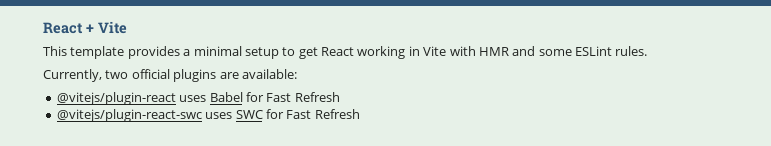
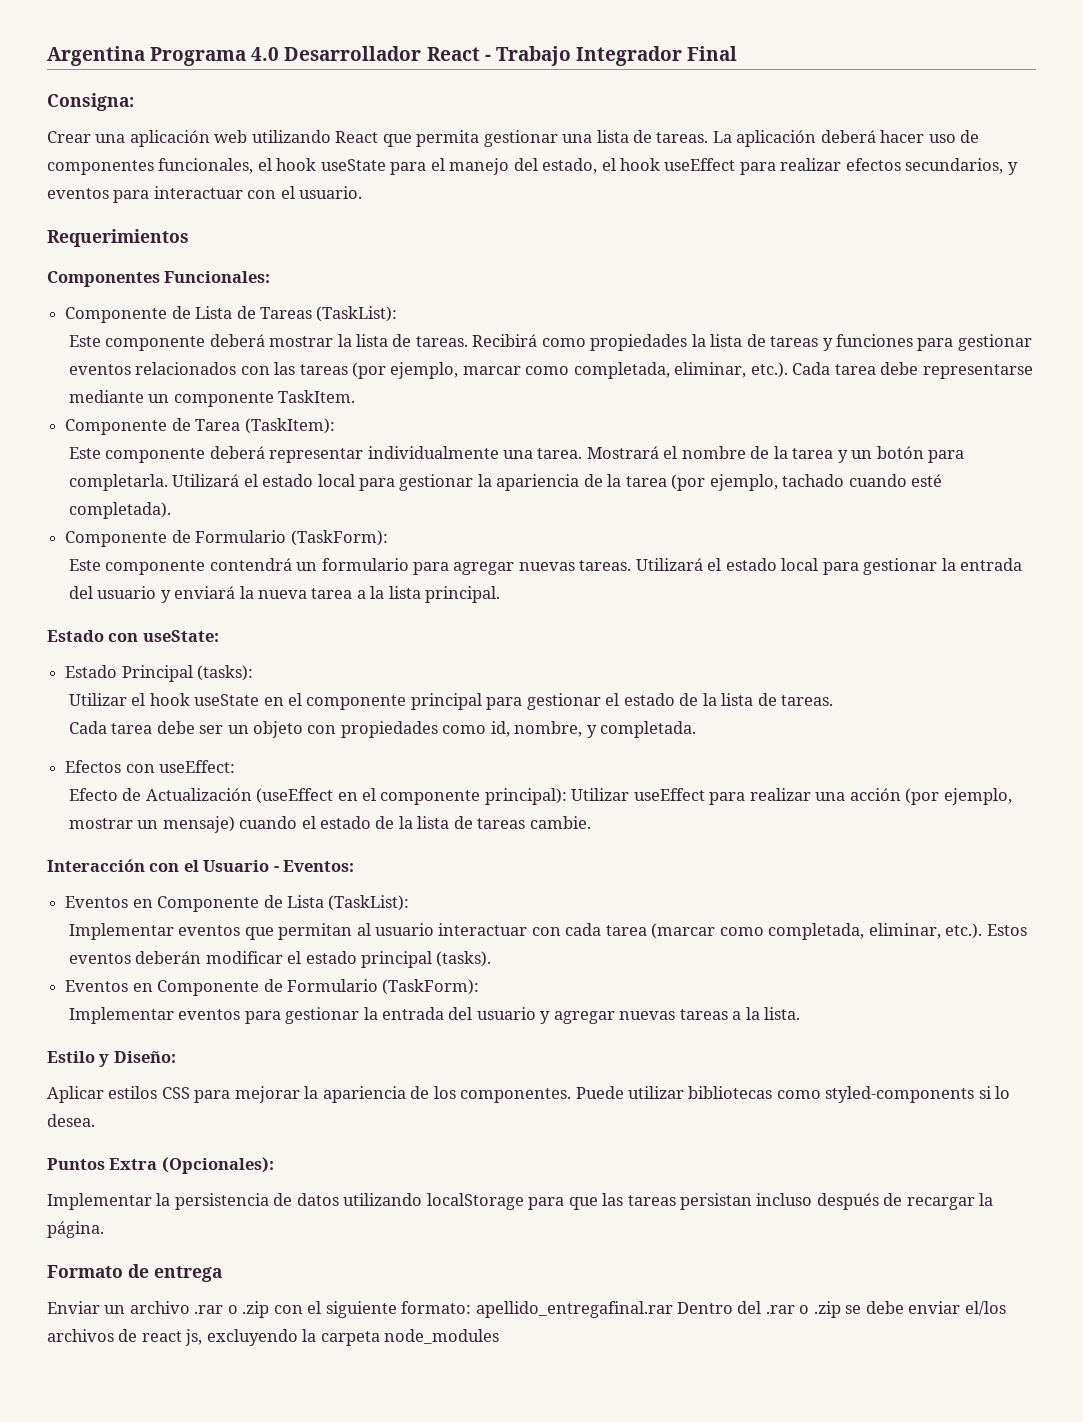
[43,21,127,34] [43,46,648,59] [43,69,297,82] [56,92,340,105] [56,109,360,122] React + Vite // This template provides a minimal setup to get React working in Vite with HMR and some ESLint rules. // Currently, two official plugins are available: // @vitejs/plugin-react uses Babel for Fast Refresh // @vitejs/plugin-react-swc uses SWC for Fast Refresh -> [47,46,738,66] [47,93,134,111] [47,130,980,147] [47,158,1018,175] [47,186,363,203] [47,229,189,247] [47,271,271,287] [65,306,398,323] [68,334,1032,351] [68,362,1033,379] [68,390,356,407] [65,418,335,435] [68,446,965,463] [68,474,943,491] [68,502,171,519] [65,530,388,547] [68,558,1023,575] [68,586,501,603] [47,630,219,642] [65,665,254,682] [68,693,834,710] [68,721,697,738] [65,760,236,773] [68,788,1012,805] [68,816,591,833] [47,859,355,872] [65,895,410,912] [68,923,1027,940] [68,951,492,968] [65,979,480,996] [68,1007,801,1024] [47,1051,176,1067] [47,1086,1011,1103] [47,1114,95,1127] [47,1157,274,1174] [47,1193,994,1210] [47,1221,104,1238] [47,1264,222,1282] [47,1301,1006,1318] [47,1329,500,1346] Argentina Programa 4.0 Desarrollador React - Trabajo Integrador Final // Consigna: // Crear una aplicación web utilizando React que permita gestionar una lista de tareas. La aplicación deberá hacer uso de componentes funcionales, el hook useState para el manejo del estado, el hook useEffect para realizar efectos secundarios, y eventos para interactuar con el usuario. // Requerimientos // Componentes Funcionales: // Componente de Lista de Tareas (TaskList): // Este componente deberá mostrar la lista de tareas. Recibirá como propiedades la lista de tareas y funciones para gestionar eventos relacionados con las tareas (por ejemplo, marcar como completada, eliminar, etc.). Cada tarea debe representarse mediante un componente TaskItem. // Componente de Tarea (TaskItem): // Este componente deberá representar individualmente una tarea. Mostrará el nombre de la tarea y un botón para completarla. Utilizará el estado local para gestionar la apariencia de la tarea (por ejemplo, tachado cuando esté completada). // Componente de Formulario (TaskForm): // Este componente contendrá un formulario para agregar nuevas tareas. Utilizará el estado local para gestionar la entrada del usuario y enviará la nueva tarea a la lista principal. // Estado con useState: // Estado Principal (tasks): // Utilizar el hook useState en el componente principal para gestionar el estado de la lista de tareas. // Cada tarea debe ser un objeto con propiedades como id, nombre, y completada. // Efectos con useEffect: // Efecto de Actualización (useEffect en el componente principal): Utilizar useEffect para realizar una acción (por ejemplo, mostrar un mensaje) cuando el estado de la lista de tareas cambie. // Interacción con el Usuario - Eventos: // Eventos en Componente de Lista (TaskList): // Implementar eventos que permitan al usuario interactuar con cada tarea (marcar como completada, eliminar, etc.). Estos eventos deberán modificar el estado principal (tasks). // Eventos en Componente de Formulario (TaskForm): // Implementar eventos para gestionar la entrada del usuario y agregar nuevas tareas a la lista. // Estilo y Diseño: // Aplicar estilos CSS para mejorar la apariencia de los componentes. Puede utilizar bibliotecas como styled-components si lo desea. // Puntos Extra (Opcionales): // Implementar la persistencia de datos utilizando localStorage para que las tareas persistan incluso después de recargar la página. // Formato de entrega // Enviar un archivo .rar o .zip con el siguiente formato: apellido_entregafinal.rar Dentro del .rar o .zip se debe enviar el/los archivos de react js, excluyendo la carpeta node_modules

